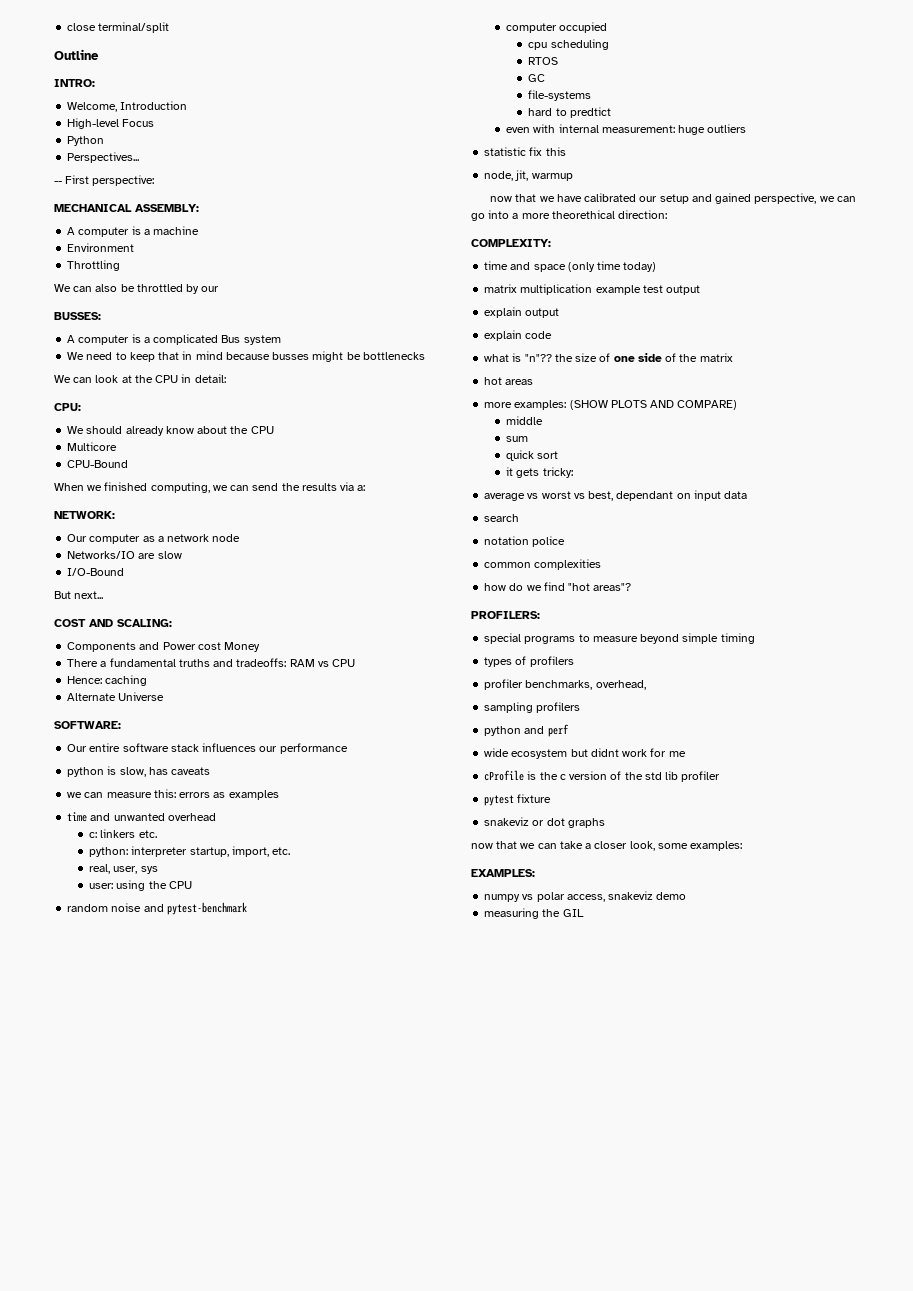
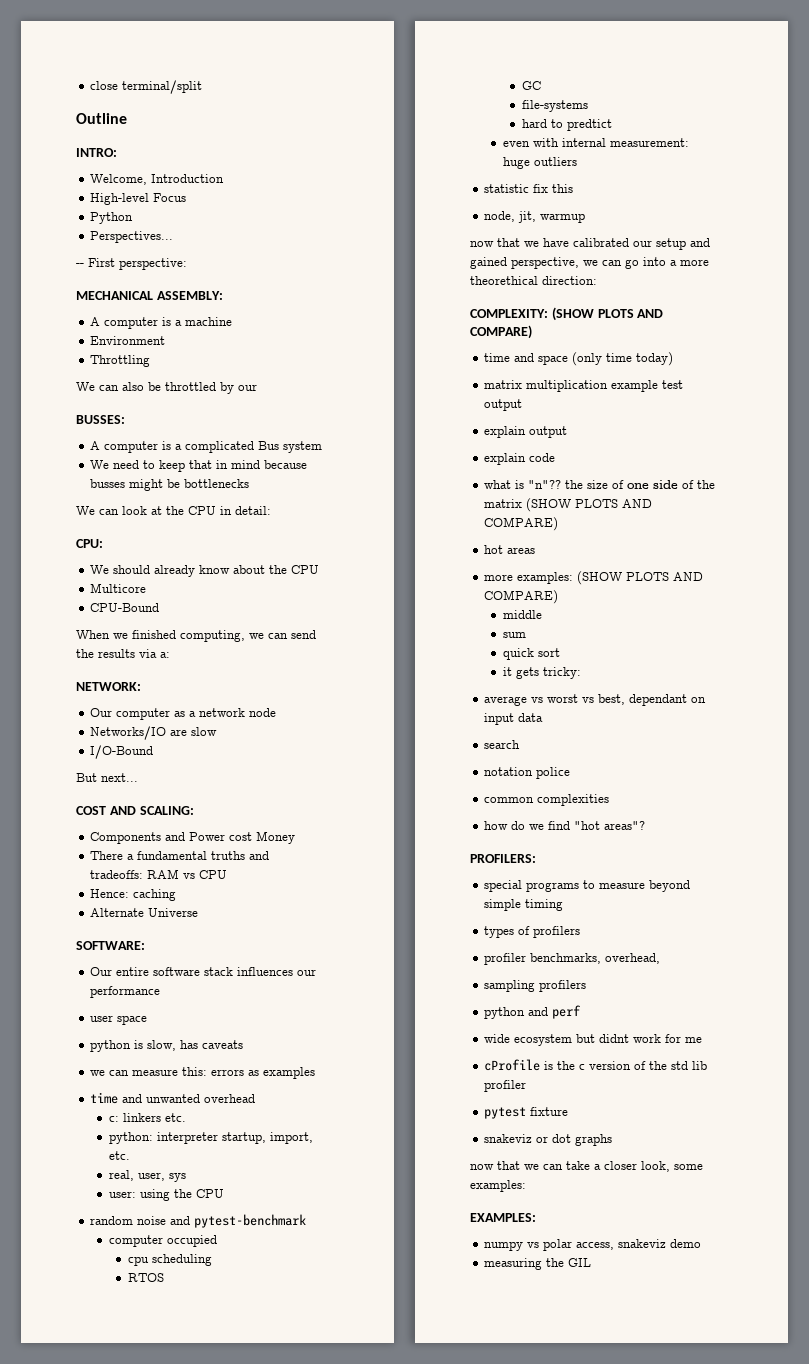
(348, 748) none -> [90,1015,148,1025] // user space
(551, 243) none -> [551,307,664,321] [470,325,532,339] (SHOW PLOTS AND COMPARE)
(733, 357) none -> [526,498,653,512] [484,517,559,531] (SHOW PLOTS AND COMPARE)

